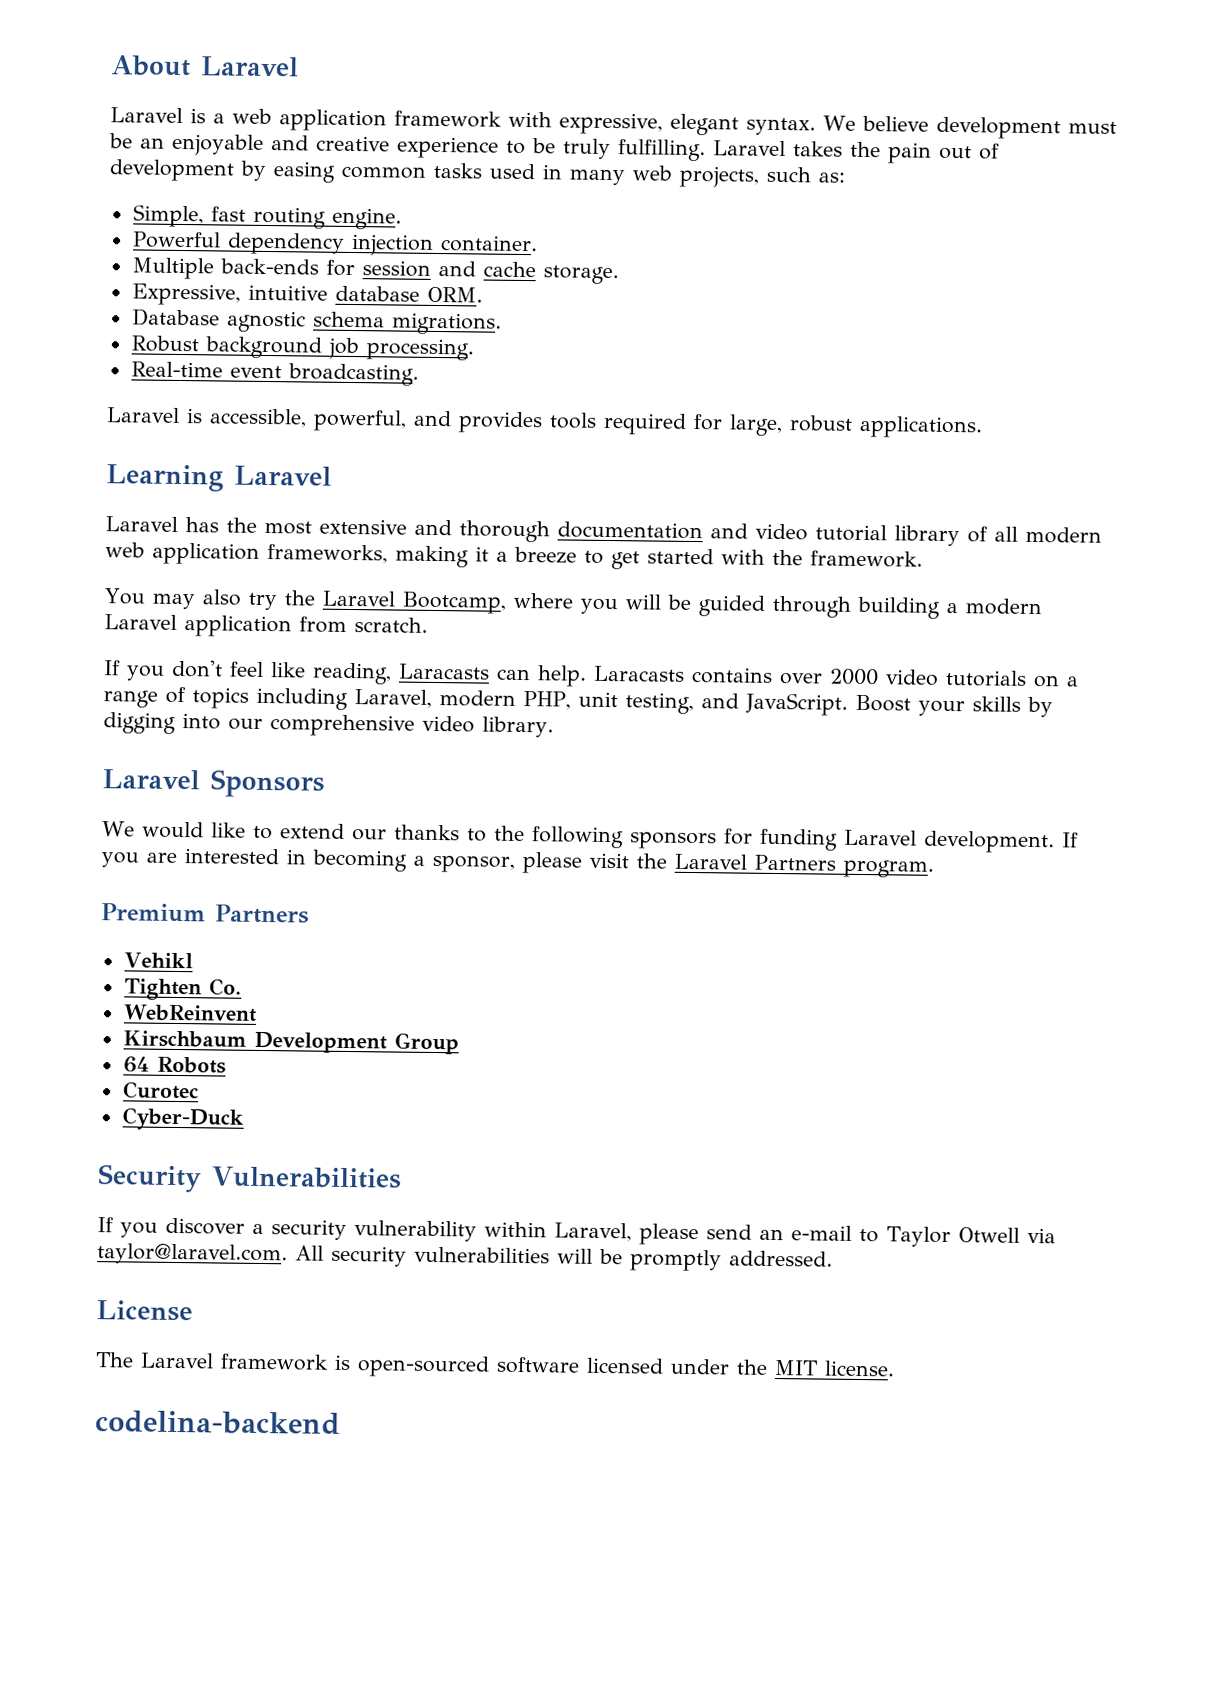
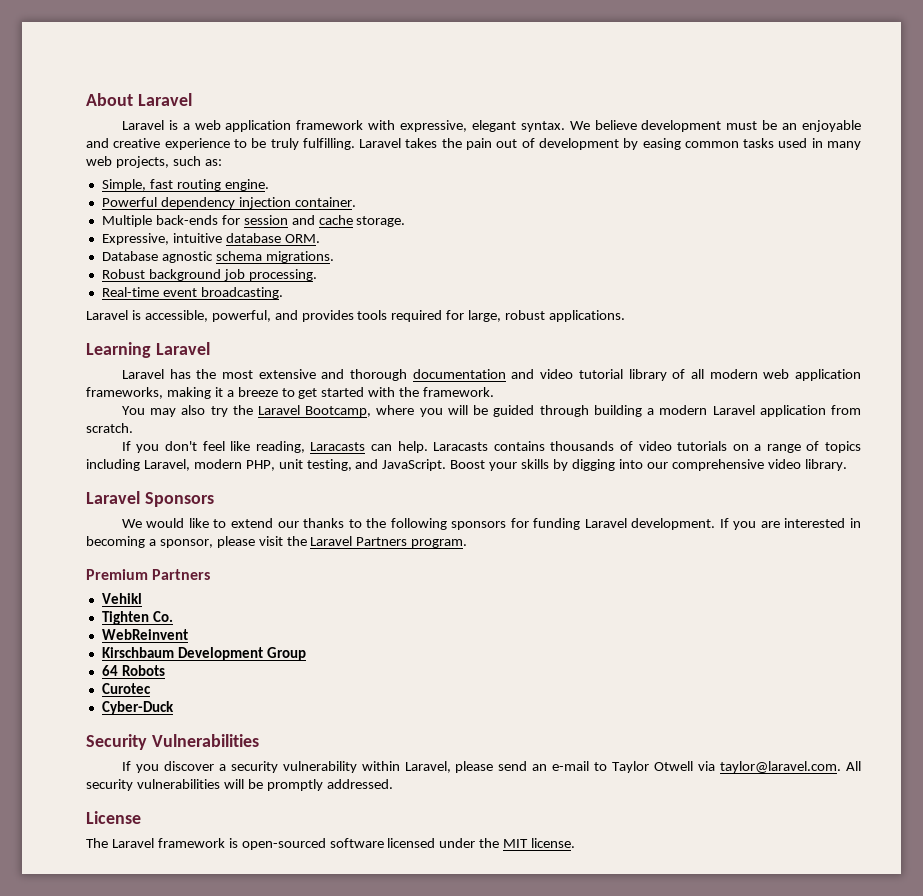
[779,668,879,686] over 2000 -> [550,441,633,451] thousands of
[95,1410,341,1435] // codelina-backend -> (576, 843) none

